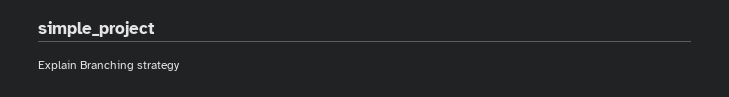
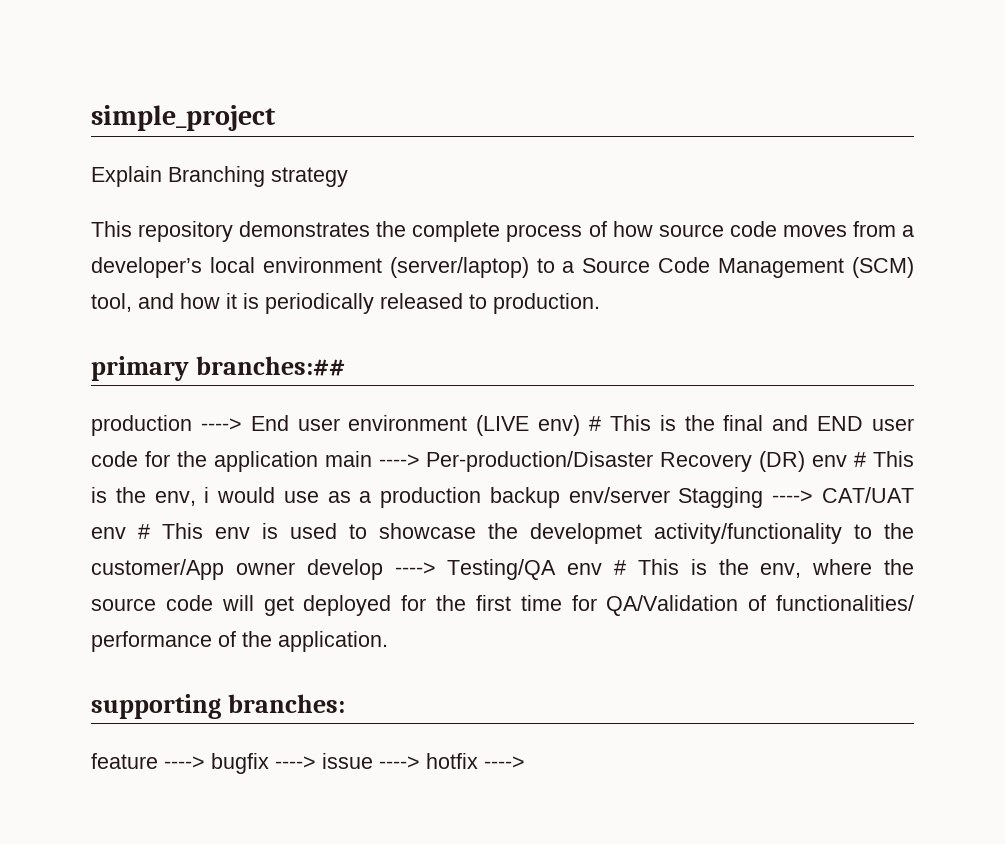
(181, 66) none -> [91,221,915,242] [91,257,915,278] [91,293,600,314] [91,356,345,381] [91,415,915,436] [91,451,914,472] [91,487,914,508] [91,523,914,544] [91,559,915,580] [91,595,914,616] [91,631,388,652] [91,694,345,719] [91,753,525,774] // This repository demonstrates the complete process of how source code moves from a developer’s local environment (server/laptop) to a Source Code Management (SCM) tool, and how it is periodically released to production. // primary branches:## // production ----> End user environment (LIVE env) # This is the final and END user code for the application main ----> Per-production/Disaster Recovery (DR) env # This is the env, i would use as a production backup env/server Stagging ----> CAT/UAT env # This env is used to showcase the developmet activity/functionality to the customer/App owner develop ----> Testing/QA env # This is the env, where the source code will get deployed for the first time for QA/Validation of functionalities/ performance of the application. // supporting branches: // feature ----> bugfix ----> issue ----> hotfix ---->

